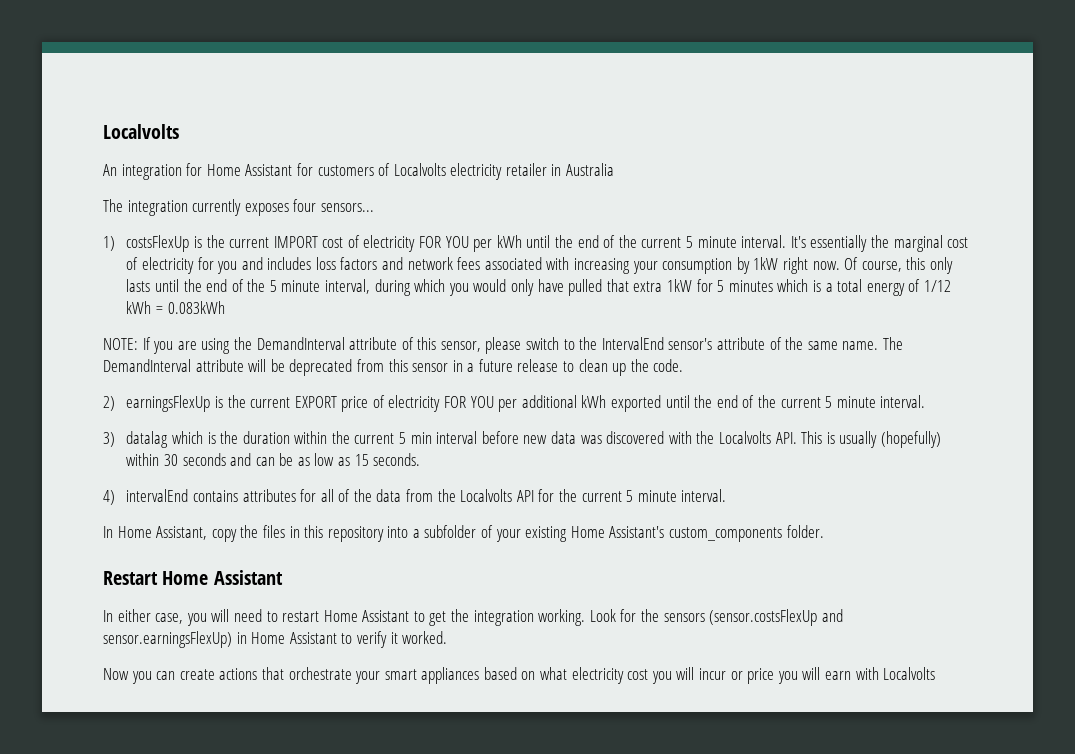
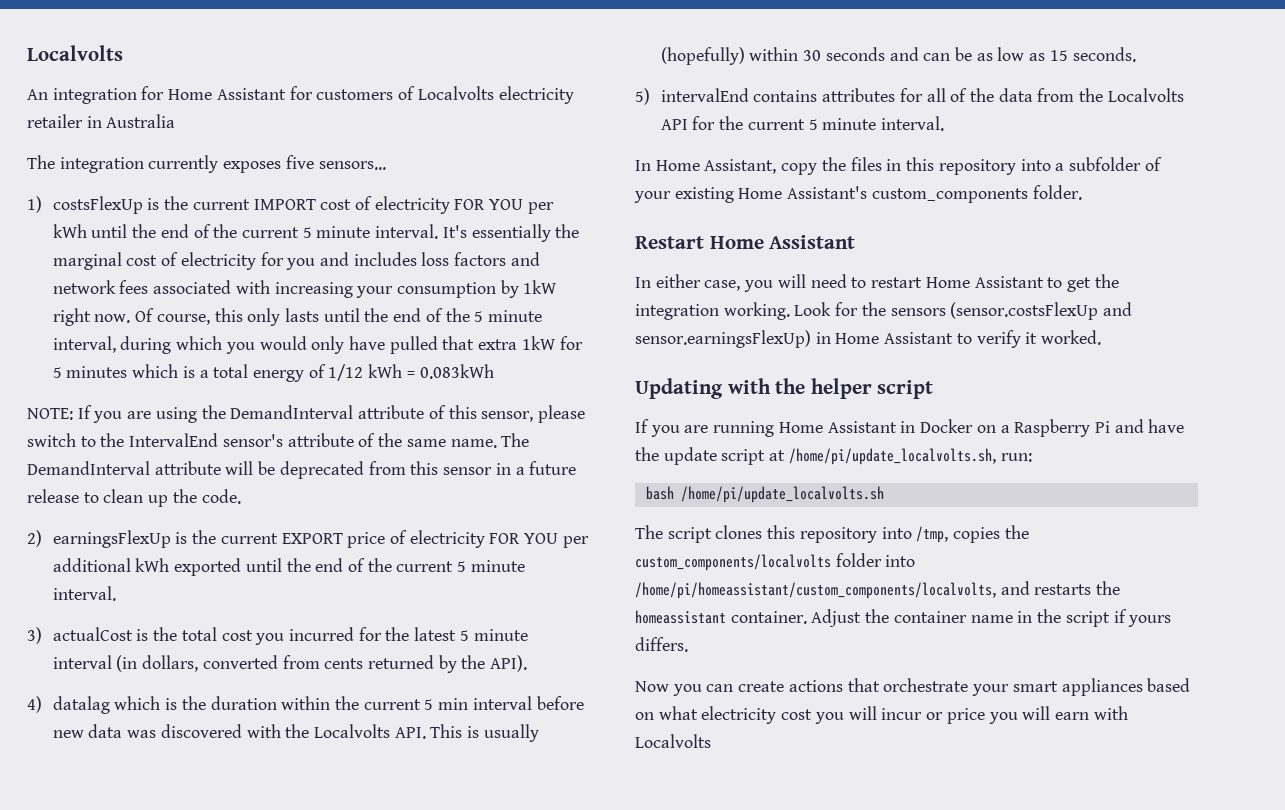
[293,199,317,212] four -> [285,155,314,169] five
(115, 439) none -> [52,627,528,645] [52,655,528,673] [27,696,42,713] actualCost is the total cost you incurred for the latest 5 minute interval (in dollars, converted from cents returned by the API). // 4)
[103,490,115,505] 4) -> [635,88,650,105] 5)
(448, 637) none -> [635,378,934,399] [635,419,1185,437] [635,447,1032,465] [645,486,884,503] [635,525,1029,543] [635,553,916,571] [635,581,1121,599] [635,609,1172,627] [635,637,688,652] // Updating with the helper script // If you are running Home Assistant in Docker on a Raspberry Pi and have the update script at /home/pi/update_localvolts.sh, run: // bash /home/pi/update_localvolts.sh // The script clones this repository into /tmp, copies the custom_components/localvolts folder into /home/pi/homeassistant/custom_components/localvolts, and restarts the homeassistant container. Adjust the container name in the script if yours differs.

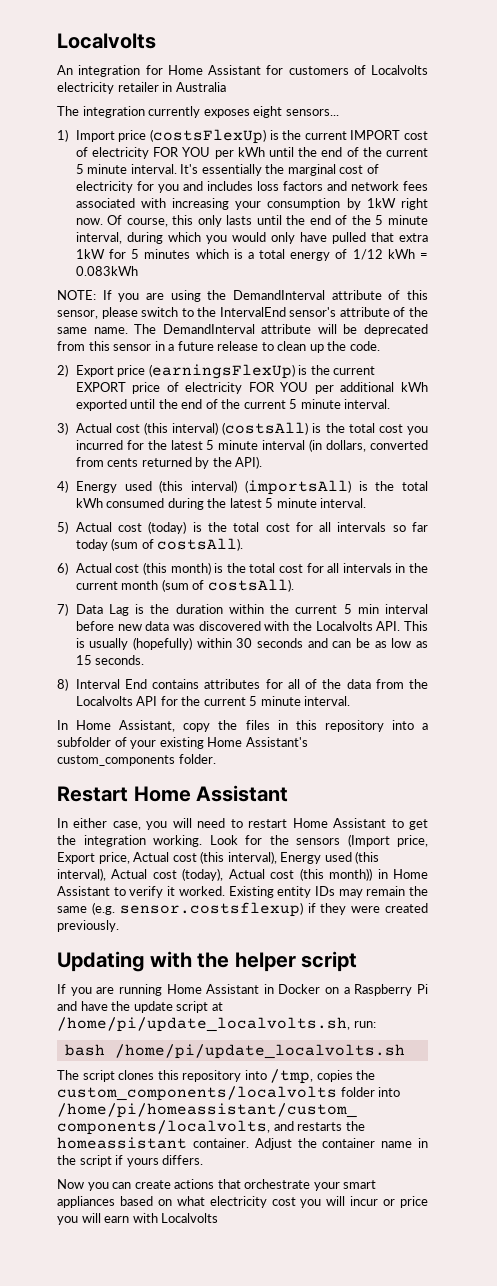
[285,155,314,169] five -> [253,106,283,118] eight
[52,196,143,214] costsFlexUp -> [75,129,267,144] Import price (costsFlexUp)
[52,530,171,548] earningsFlexUp -> [75,364,295,379] Export price (earningsFlexUp)
[52,627,133,641] actualCost -> [75,422,309,435] Actual cost (this interval) (costsAll)
[52,696,161,714] datalag which -> [75,480,428,495] [75,498,367,510] [57,521,429,534] [75,538,244,551] [57,562,428,575] [75,579,294,592] [57,603,130,616] Energy used (this interval) (importsAll) is the total kWh consumed during the latest 5 minute interval. // 5) Actual cost (today) is the total cost for all intervals so far today (sum of costsAll). // 6) Actual cost (this month) is the total cost for all intervals in the current month (sum of costsAll). // 7) Data Lag
[635,88,749,105] 5) intervalEnd -> [57,678,148,691] 8) Interval End
[950,302,1133,320] [635,330,811,348] (sensor.costsFlexUp and sensor.earningsFlexUp) -> [347,834,428,847] [57,851,380,864] [57,868,373,881] (Import price, Export price, Actual cost (this interval), Energy used (this interval), Actual cost (today), Actual cost (this month))
(1102, 337) none -> [228,886,428,898] [57,902,428,917] [57,920,119,932] Existing entity IDs may remain the same (e.g. sensor.costsflexup) if they were created previously.

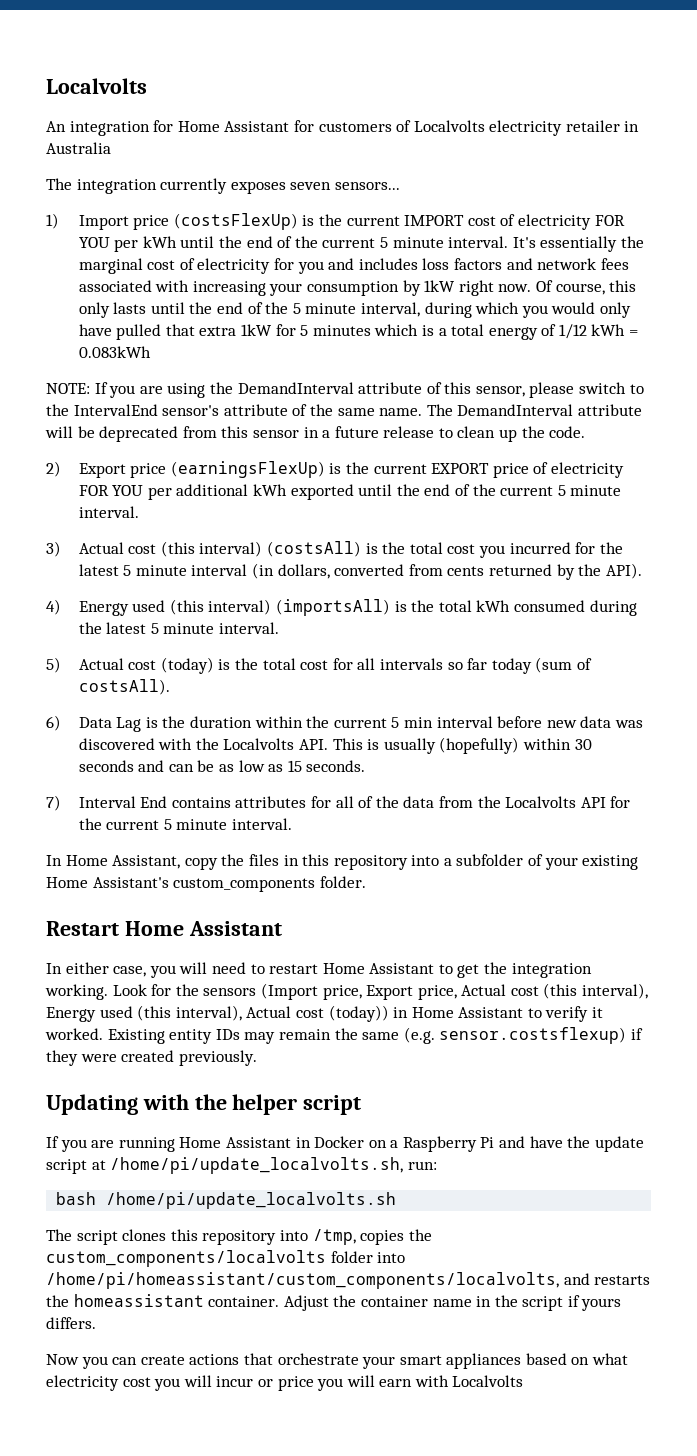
[253,106,283,118] eight -> [290,182,332,190] seven
[75,562,428,575] [75,579,294,592] [57,603,68,616] Actual cost (this month) is the total cost for all intervals in the current month (sum of costsAll). // 7) -> (61, 723) none
[57,678,68,691] 8) -> [46,795,61,811] 7)
[182,868,373,881] (today), Actual cost (this month)) -> [328,1005,389,1022] (today))

